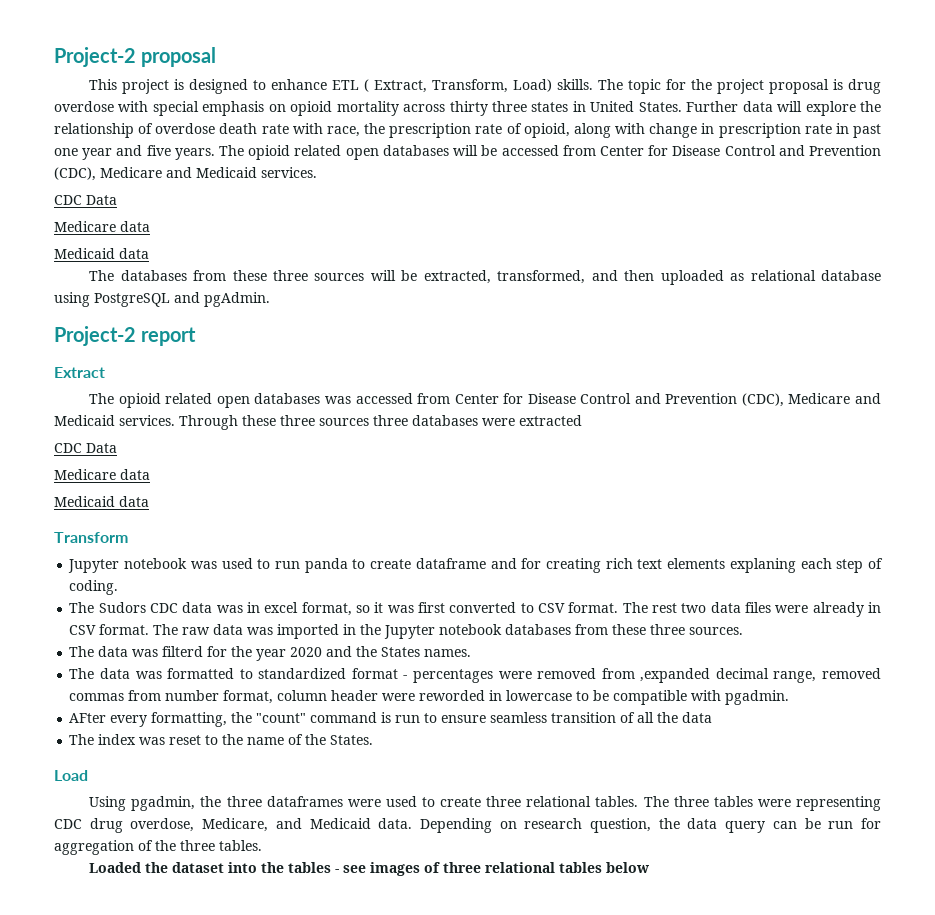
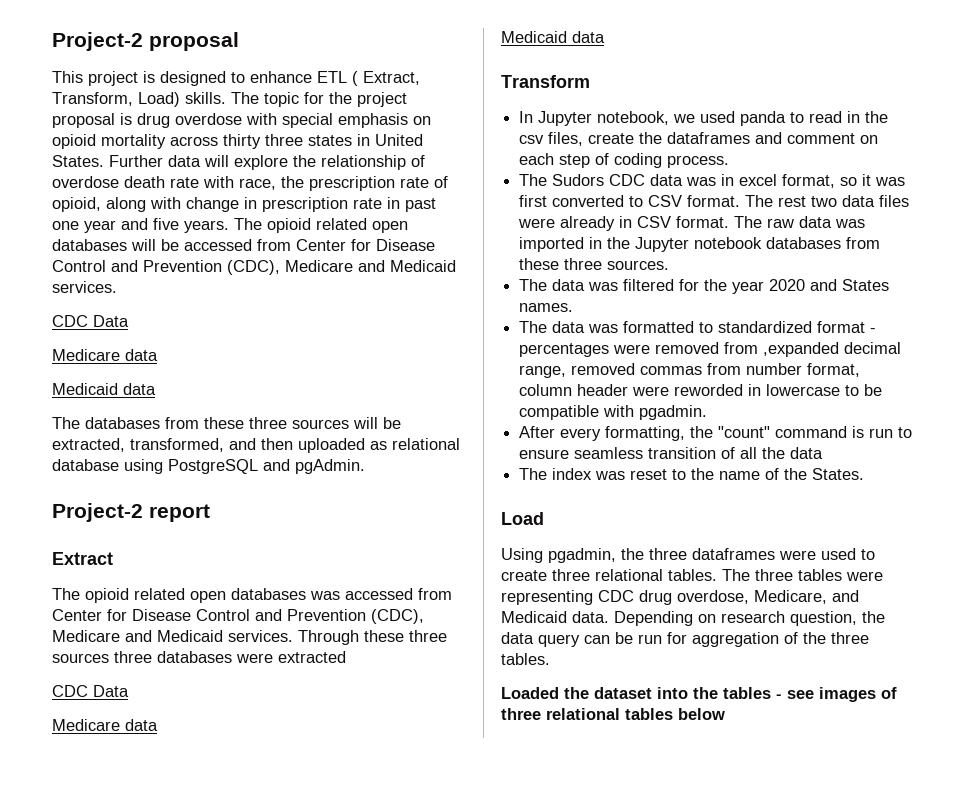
[68,558,796,573] Jupyter notebook was used to run panda to create dataframe and for creating rich text elements explaning -> [519,111,889,126] [519,132,879,146] In Jupyter notebook, we used panda to read in the csv files, create the dataframes and comment on
[69,580,119,595] coding. -> [614,153,730,168] coding process.
[162,646,204,657] filterd -> [623,279,675,291] filtered
[356,646,378,657] the -> (838, 285) none
[69,713,107,723] AFter -> [519,426,556,438] After

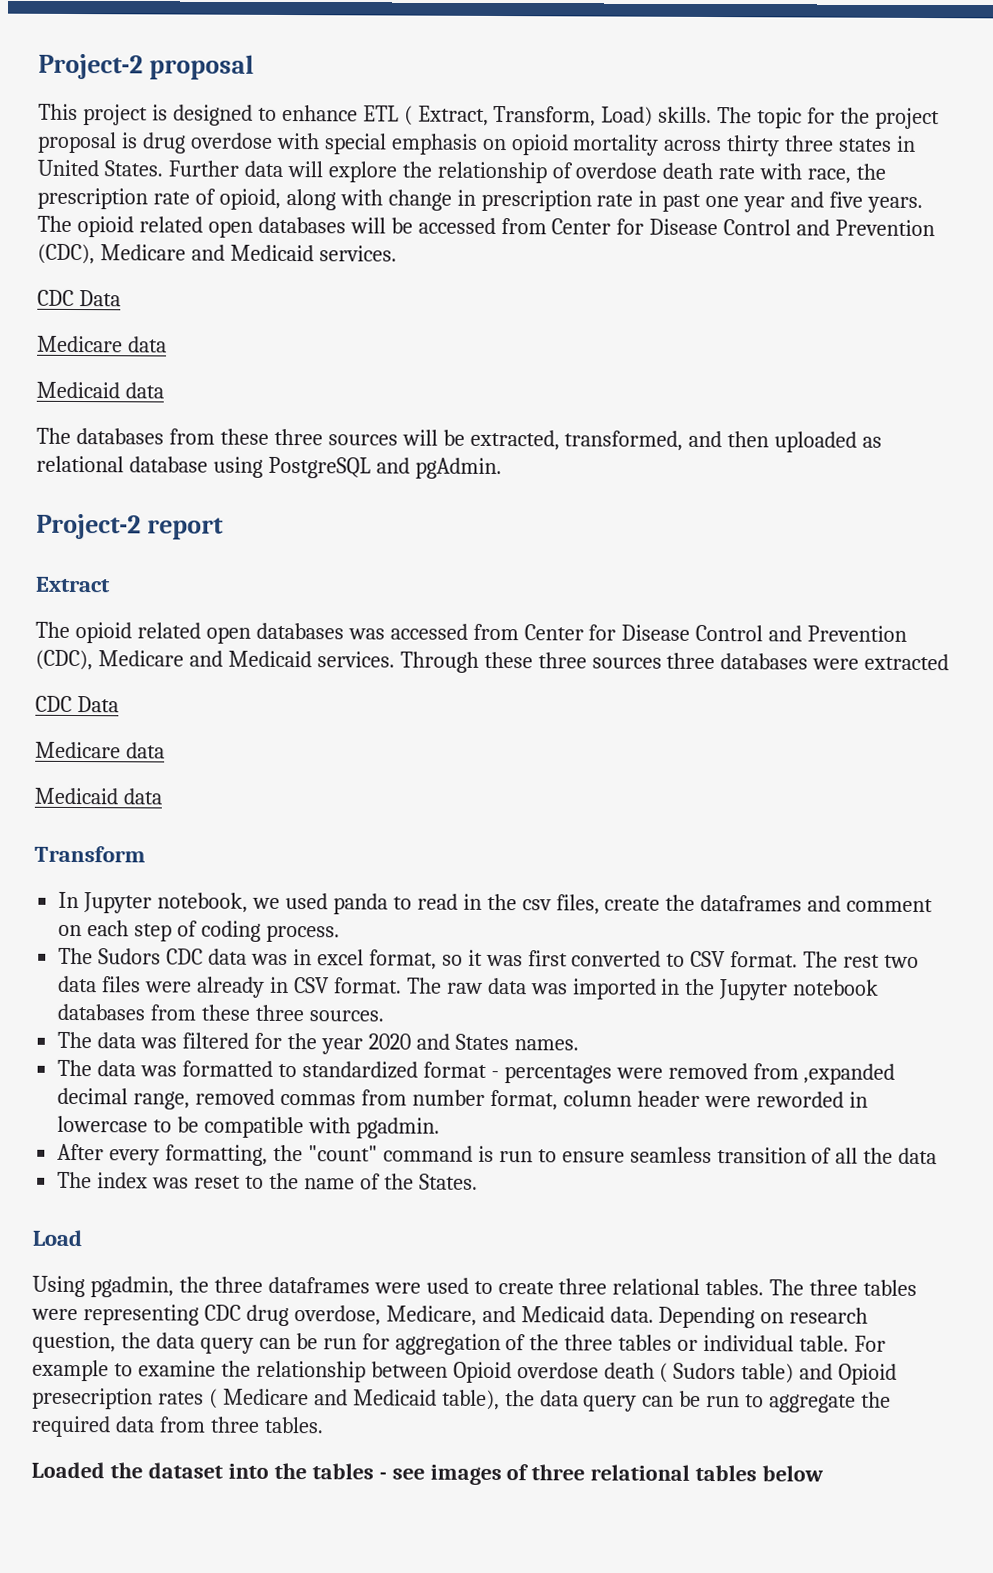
(869, 638) none -> [618,1334,887,1352] [32,1359,898,1385] [32,1387,892,1413] [31,1415,260,1438] tables or individual table. For example to examine the relationship between Opioid overdose death ( Sudors table) and Opioid presecription rates ( Medicare and Medicaid table), the data query can be run to aggregate the required data from three

